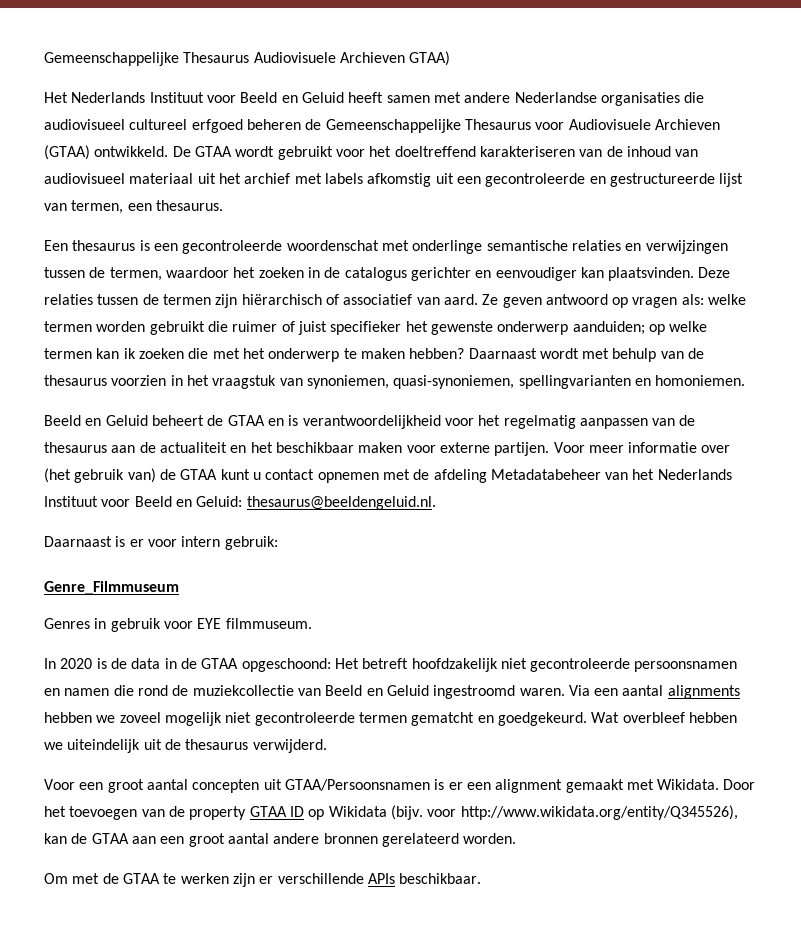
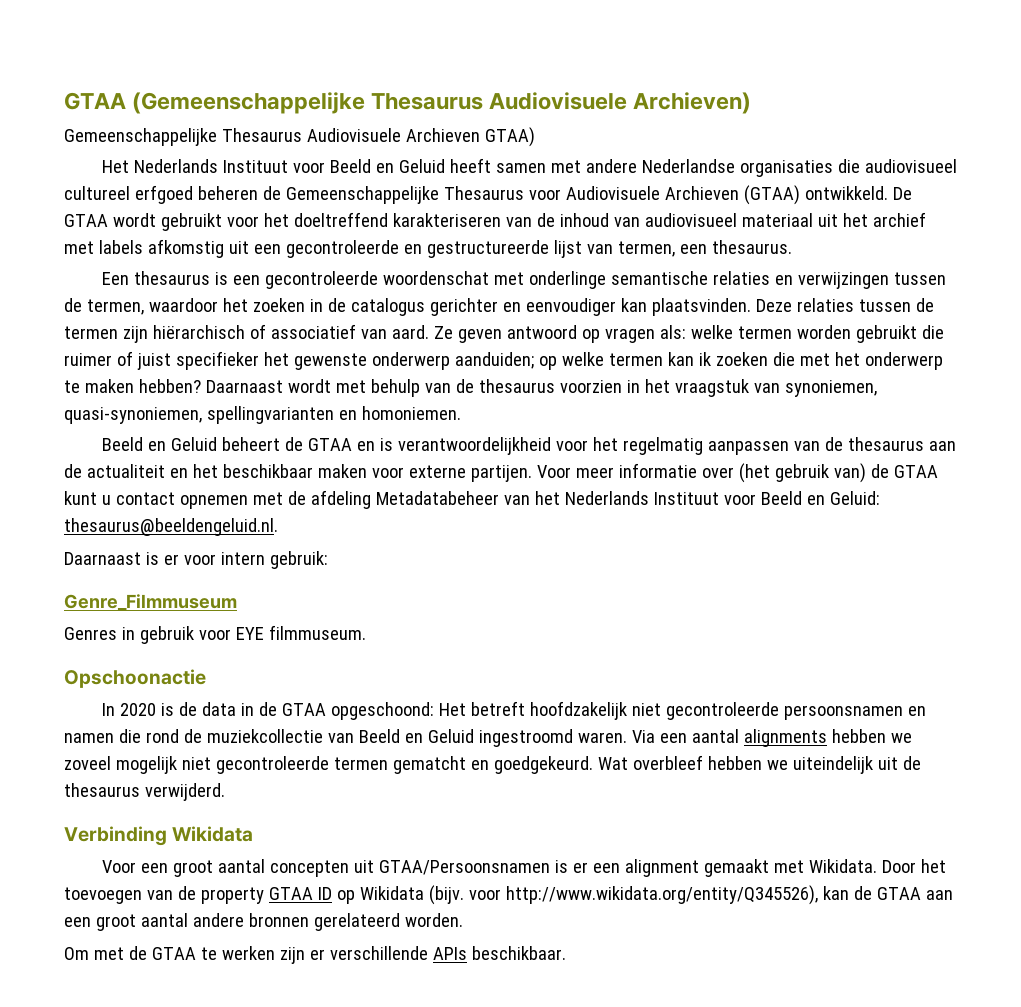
(44, 59) none -> [64,92,752,114] GTAA (Gemeenschappelijke Thesaurus Audiovisuele Archieven) //
(312, 623) none -> [64,669,206,688] // Opschoonactie
(327, 746) none -> [64,826,254,846] // Verbinding Wikidata

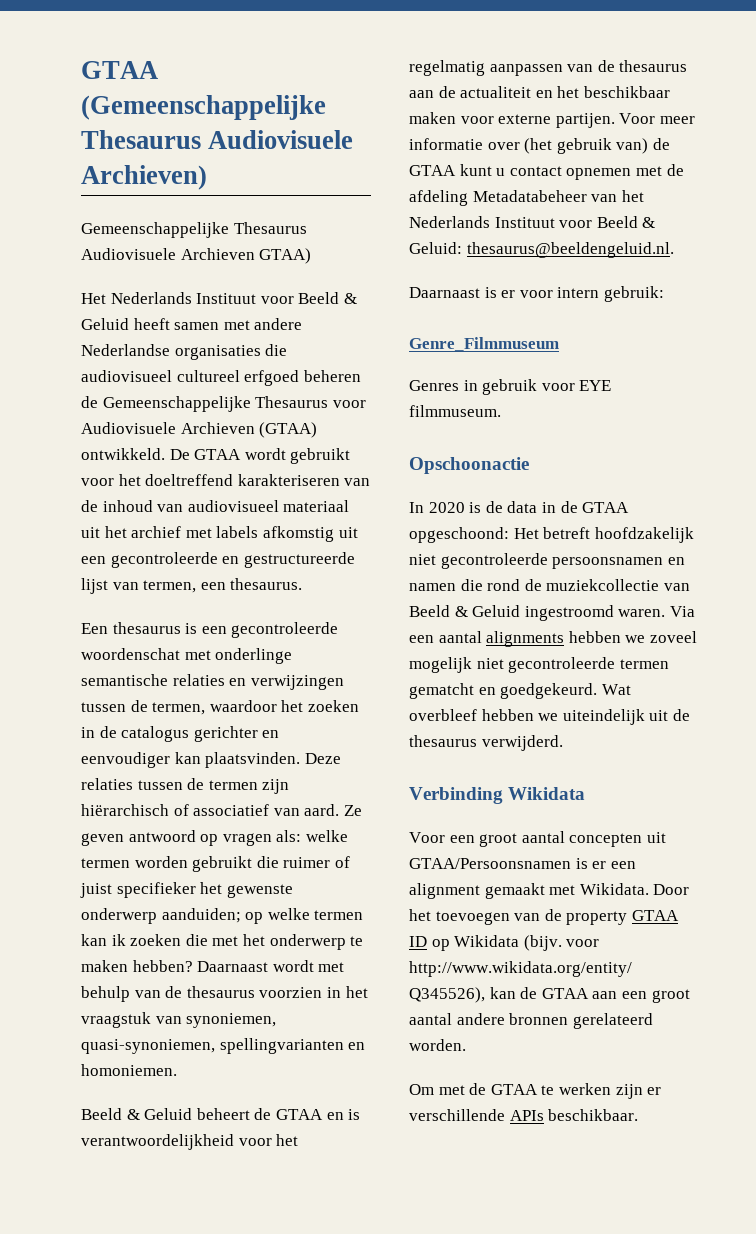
[375,163,394,173] en -> [343,293,357,304] &
[148,441,167,451] en -> [126,1109,140,1120] &
[806,495,825,505] en -> [642,217,656,228] &
[404,733,423,743] en -> [454,606,468,617] &

